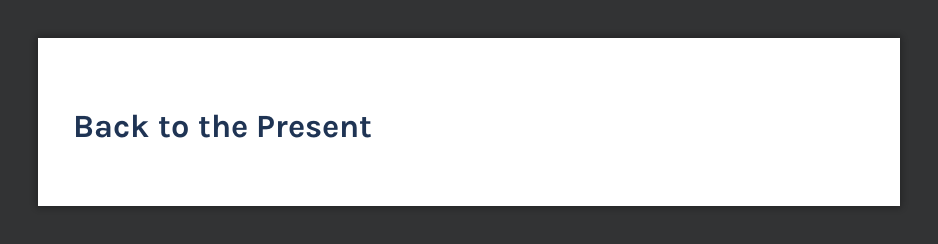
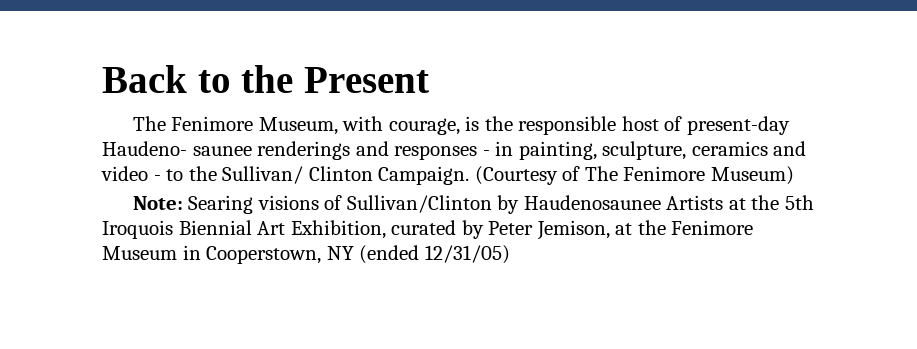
(373, 126) none -> [132,116,790,135] [102,141,807,160] [101,166,794,185] [132,195,814,214] [102,220,754,240] [102,245,510,264] // The Fenimore Museum, with courage, is the responsible host of present-day Haudeno- saunee renderings and responses - in painting, sculpture, ceramics and video - to the Sullivan/ Clinton Campaign. (Courtesy of The Fenimore Museum) // Note: Searing visions of Sullivan/Clinton by Haudenosaunee Artists at the 5th Iroquois Biennial Art Exhibition, curated by Peter Jemison, at the Fenimore Museum in Cooperstown, NY (ended 12/31/05)

